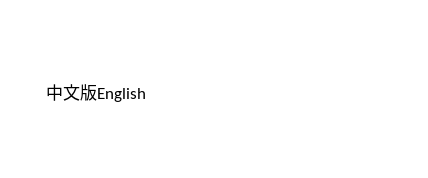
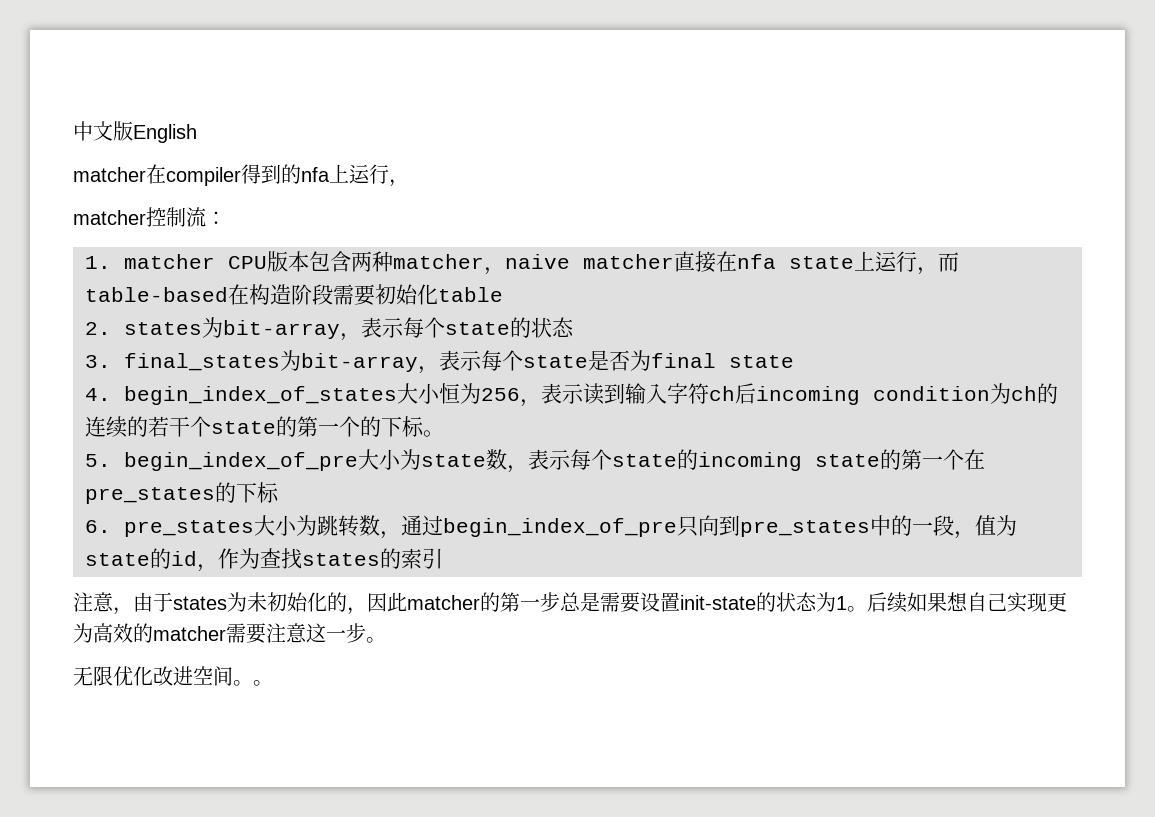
(146, 95) none -> [73,164,409,187] [73,207,226,227] [85,251,959,275] [85,284,503,306] [85,317,574,341] [85,350,794,374] [85,383,1058,407] [85,416,444,438] [85,449,985,473] [85,482,279,504] [85,515,1017,539] [85,548,443,572] [73,592,1067,615] [73,623,386,644] [73,666,273,686] // matcher在compiler得到的nfa上运行， // matcher控制流： // 1. matcher CPU版本包含两种matcher，naive matcher直接在nfa state上运行，而table-based在构造阶段需要初始化table // 2. states为bit-array，表示每个state的状态 // 3. final_states为bit-array，表示每个state是否为final state // 4. begin_index_of_states大小恒为256，表示读到输入字符ch后incoming condition为ch的连续的若干个state的第一个的下标。 // 5. begin_index_of_pre大小为state数，表示每个state的incoming state的第一个在pre_states的下标 // 6. pre_states大小为跳转数，通过begin_index_of_pre只向到pre_states中的一段，值为state的id，作为查找states的索引 // 注意，由于states为未初始化的，因此matcher的第一步总是需要设置init-state的状态为1。后续如果想自己实现更为高效的matcher需要注意这一步。 // 无限优化改进空间。。

